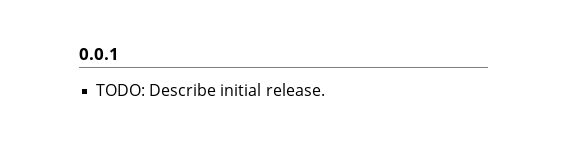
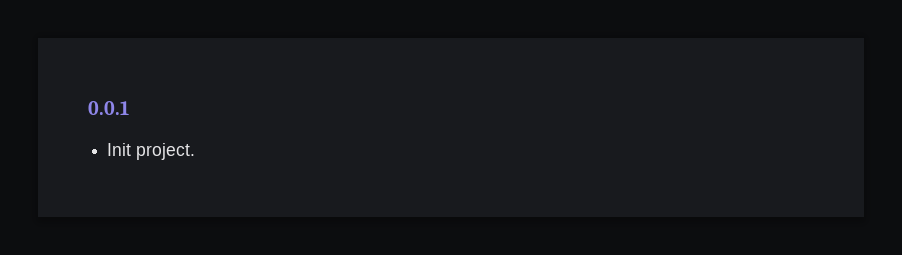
[96,83,325,96] TODO: Describe initial release. -> [107,143,196,160] Init project.

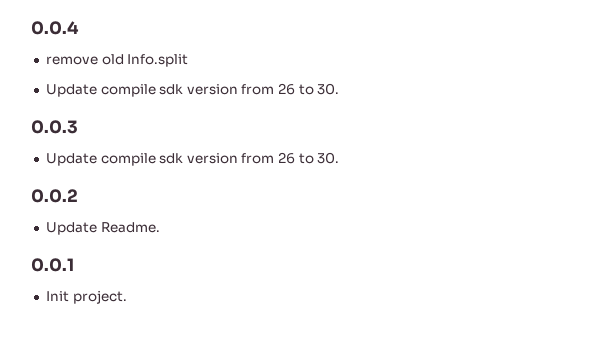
(88, 108) none -> [31,21,79,35] [45,54,189,67] [45,83,340,97] [31,120,78,134] [45,152,340,166] [31,189,78,203] [45,222,160,235] 0.0.4 // remove old Info.split // Update compile sdk version from 26 to 30. // 0.0.3 // Update compile sdk version from 26 to 30. // 0.0.2 // Update Readme. //

